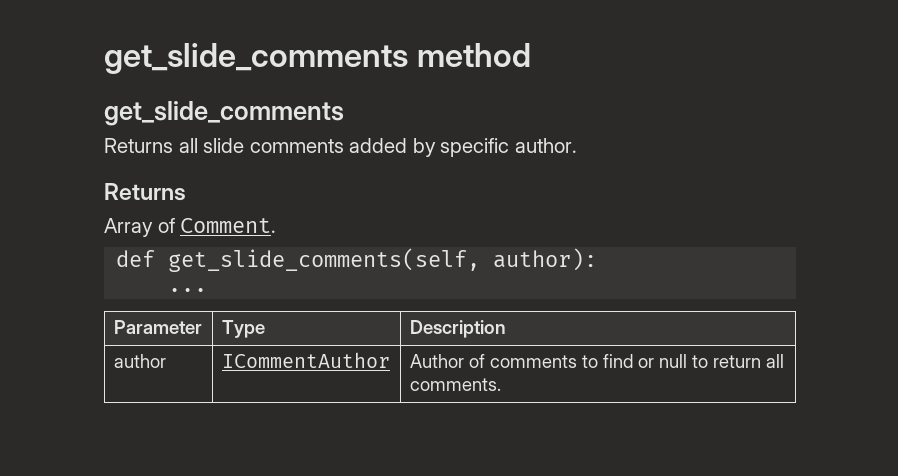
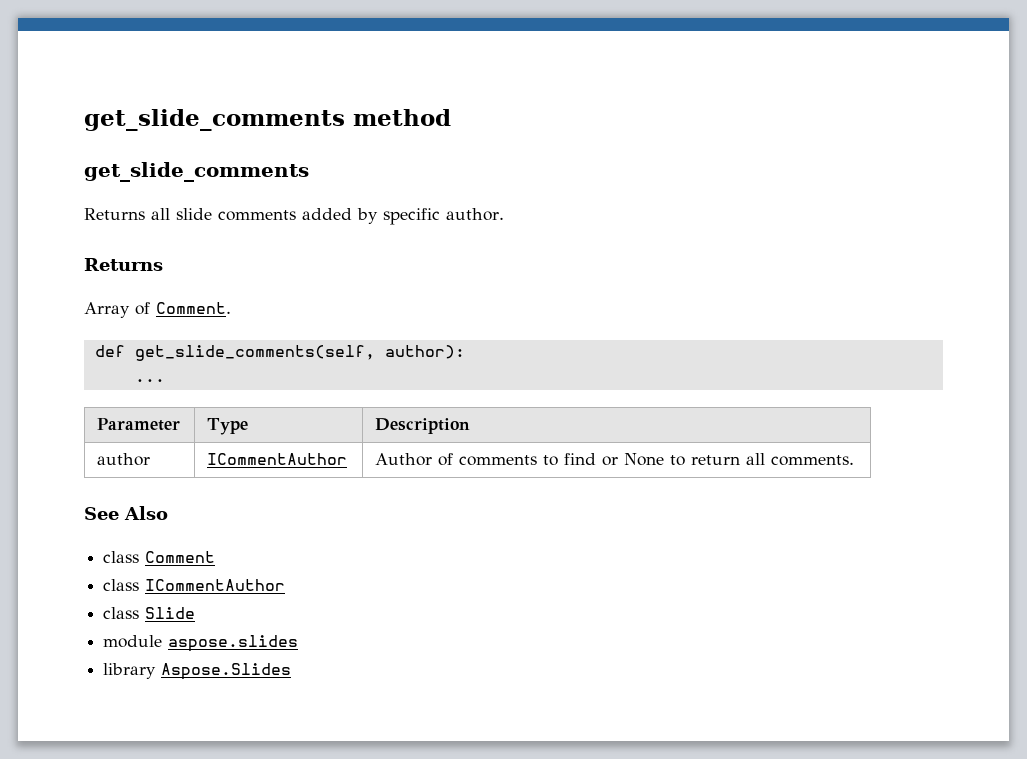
[637,354,687,368] or null -> [602,453,665,466] or None
(501, 384) none -> [84,506,168,520] [103,551,216,563] [103,579,286,591] [103,607,196,619] [103,635,299,652] [103,663,292,680] // See Also // class Comment // class ICommentAuthor // class Slide // module aspose.slides // library Aspose.Slides

